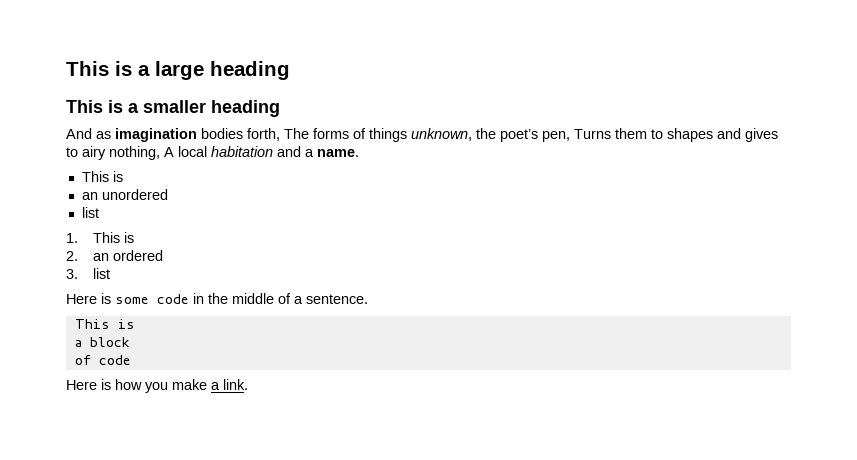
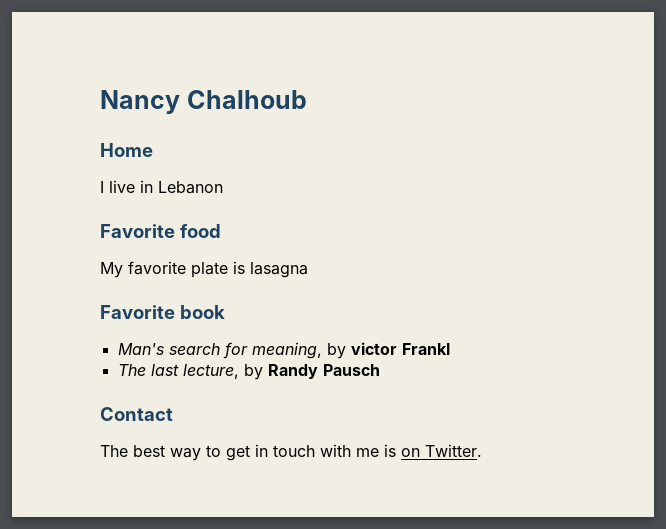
[66,61,290,80] [66,100,280,117] [66,128,778,142] [66,146,359,160] [81,171,123,182] [81,189,168,200] [81,207,99,218] [66,232,135,243] [66,250,164,261] [66,268,111,279] [66,293,368,304] [74,319,135,329] [74,337,130,347] [74,355,131,365] [66,379,248,393] This is a large heading // This is a smaller heading // And as imagination bodies forth, The forms of things unknown, the poet’s pen, Turns them to shapes and gives to airy nothing, A local habitation and a name. // This is // an unordered // list // 1. This is // 2. an ordered // 3. list // Here is some code in the middle of a sentence. // This is // a block // of code // Here is how you make a link. -> [100,90,307,114] [100,143,153,157] [100,180,223,194] [100,224,221,238] [100,261,308,278] [100,305,225,319] [117,342,450,359] [117,364,380,380] [100,407,173,421] [100,444,482,461] Nancy Chalhoub // Home // I live in Lebanon // Favorite food // My favorite plate is lasagna // Favorite book // Man's search for meaning, by victor Frankl // The last lecture, by Randy Pausch // Contact // The best way to get in touch with me is on Twitter.

